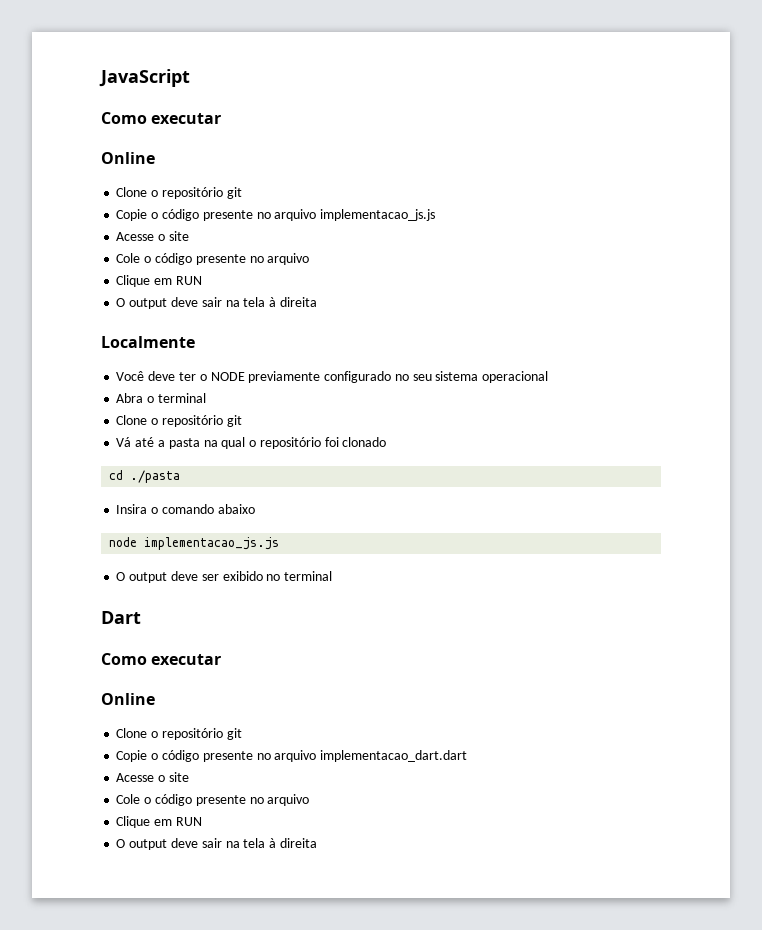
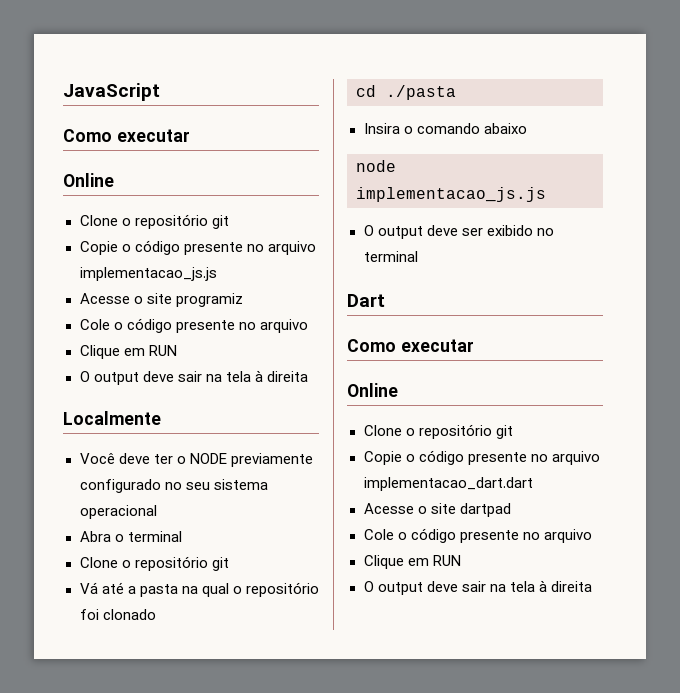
(189, 236) none -> [175,293,243,307] programiz
(189, 777) none -> [459,503,511,517] dartpad

